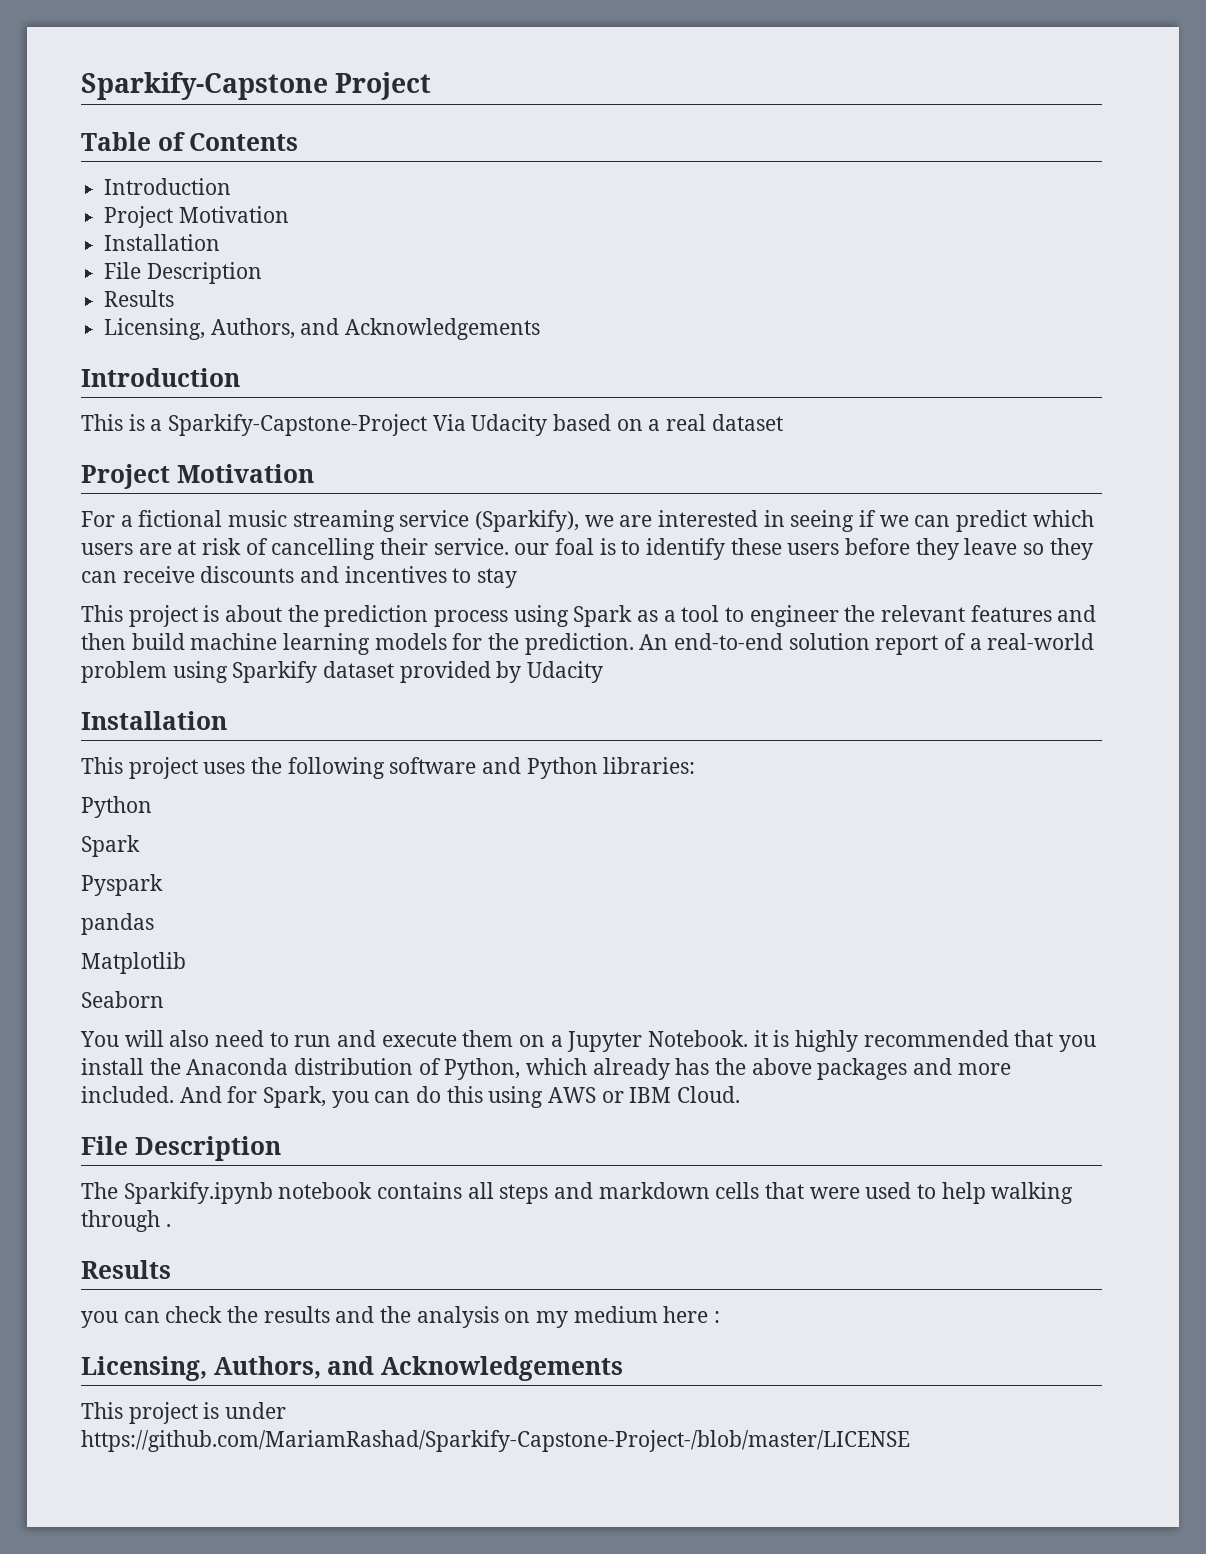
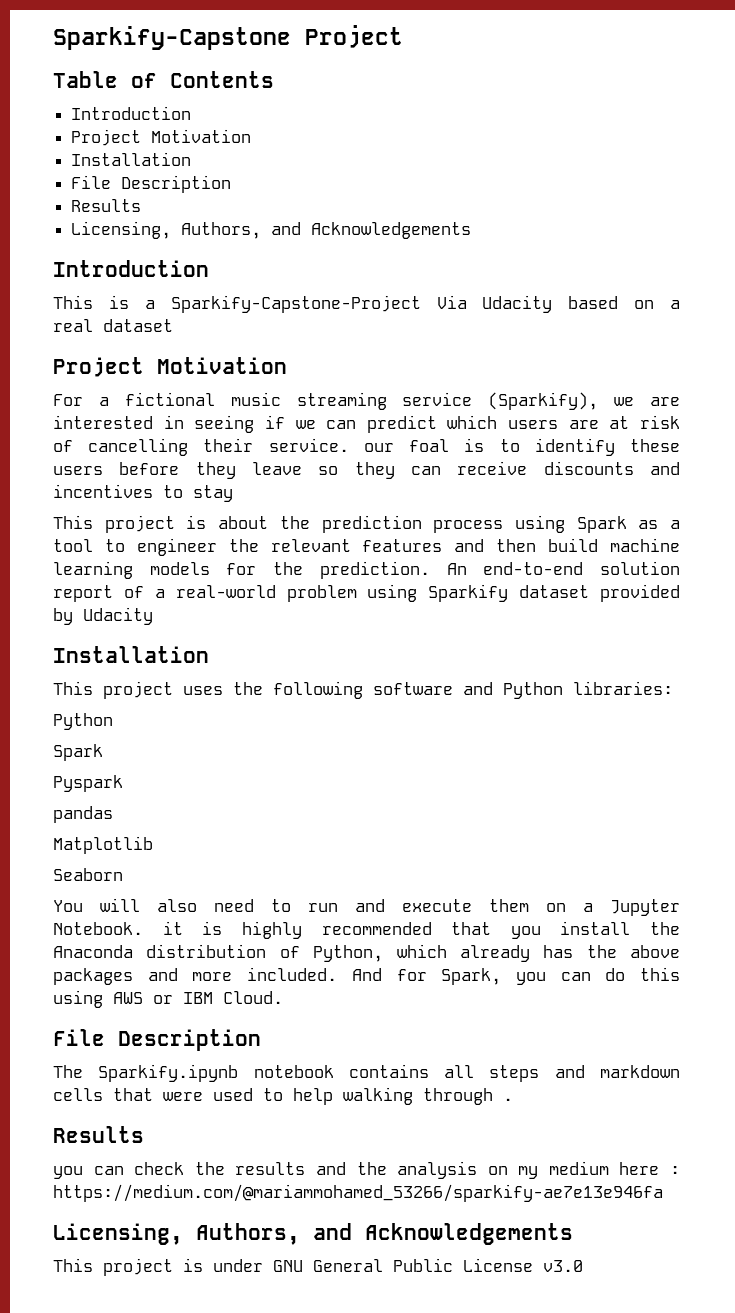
(721, 1317) none -> [53,1184,663,1202] https://medium.com/@mariammohamed_53266/sparkify-ae7e13e946fa
[81,1430,910,1452] https://github.com/MariamRashad/Sparkify-Capstone-Project-/blob/master/LICENSE -> [273,1258,583,1272] GNU General Public License v3.0

